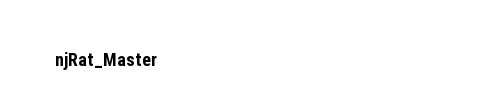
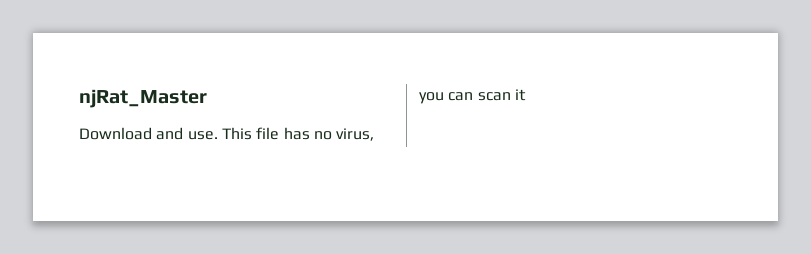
(157, 61) none -> [79,127,375,141] [419,89,526,104] // Download and use. This file has no virus, you can scan it

